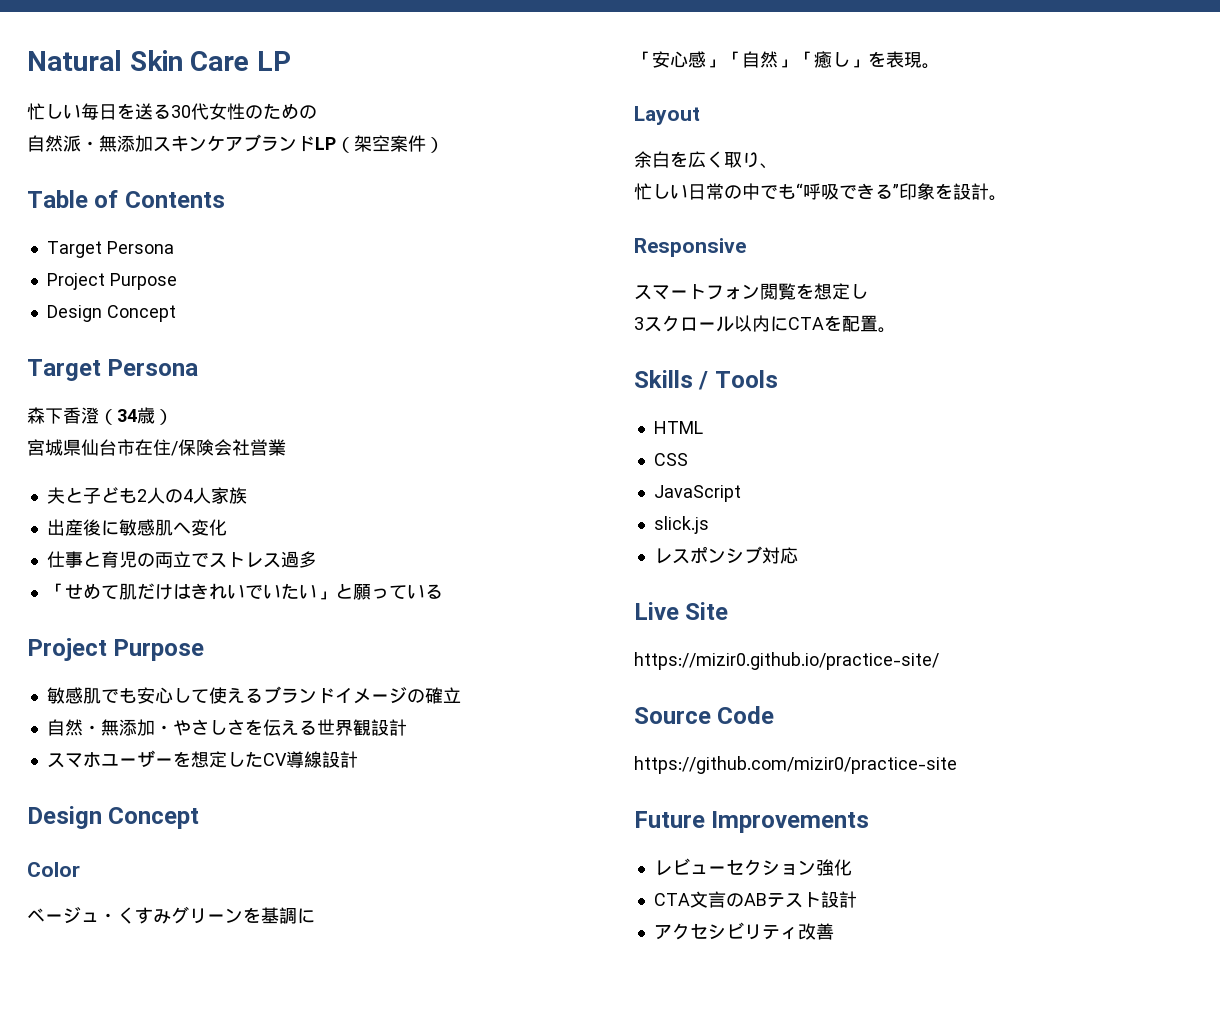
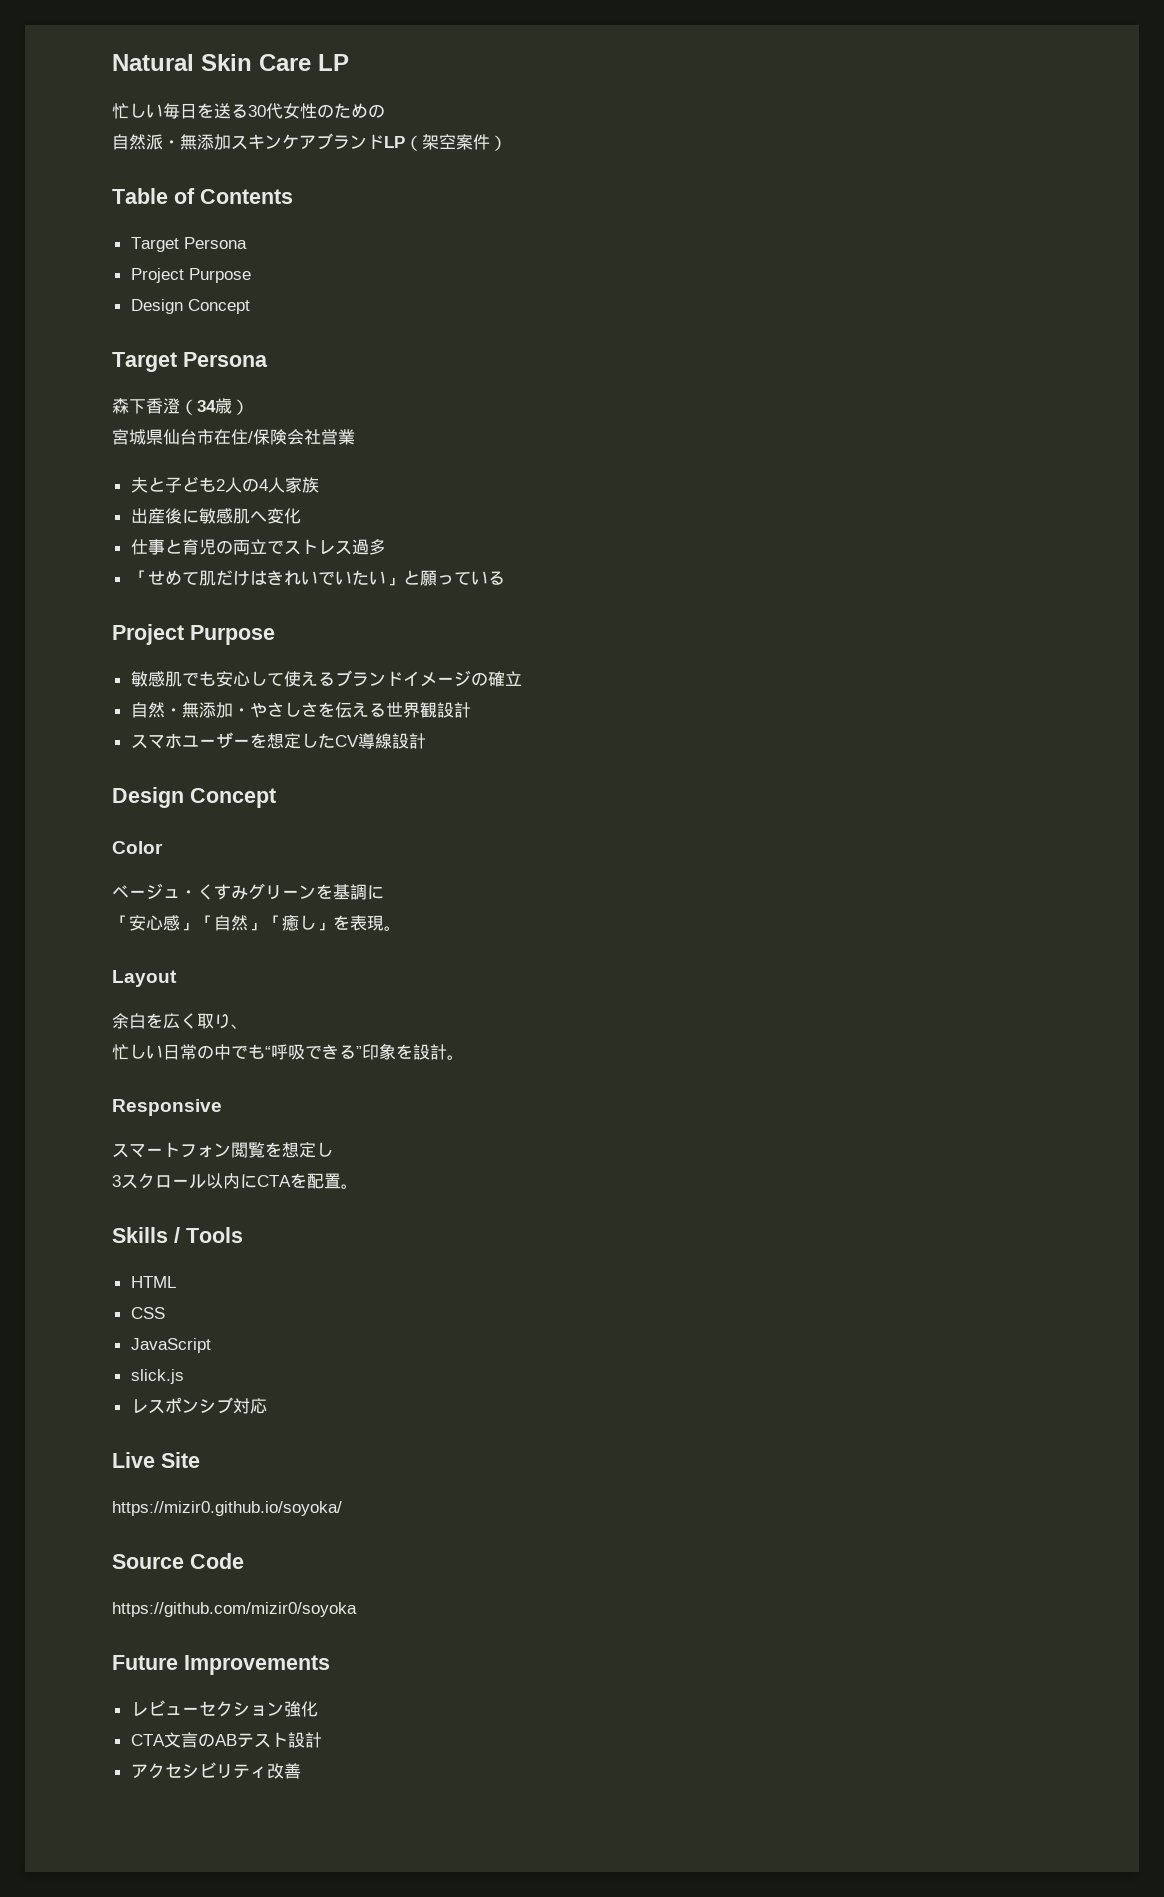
[634,652,939,670] https://mizir0.github.io/practice-site/ -> [112,1501,342,1516] https://mizir0.github.io/soyoka/
[634,756,957,774] https://github.com/mizir0/practice-site -> [112,1602,357,1617] https://github.com/mizir0/soyoka

